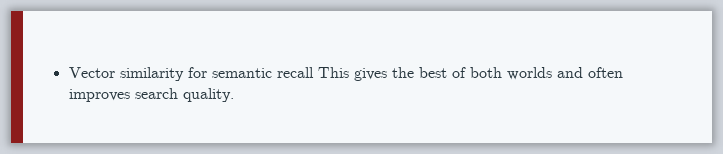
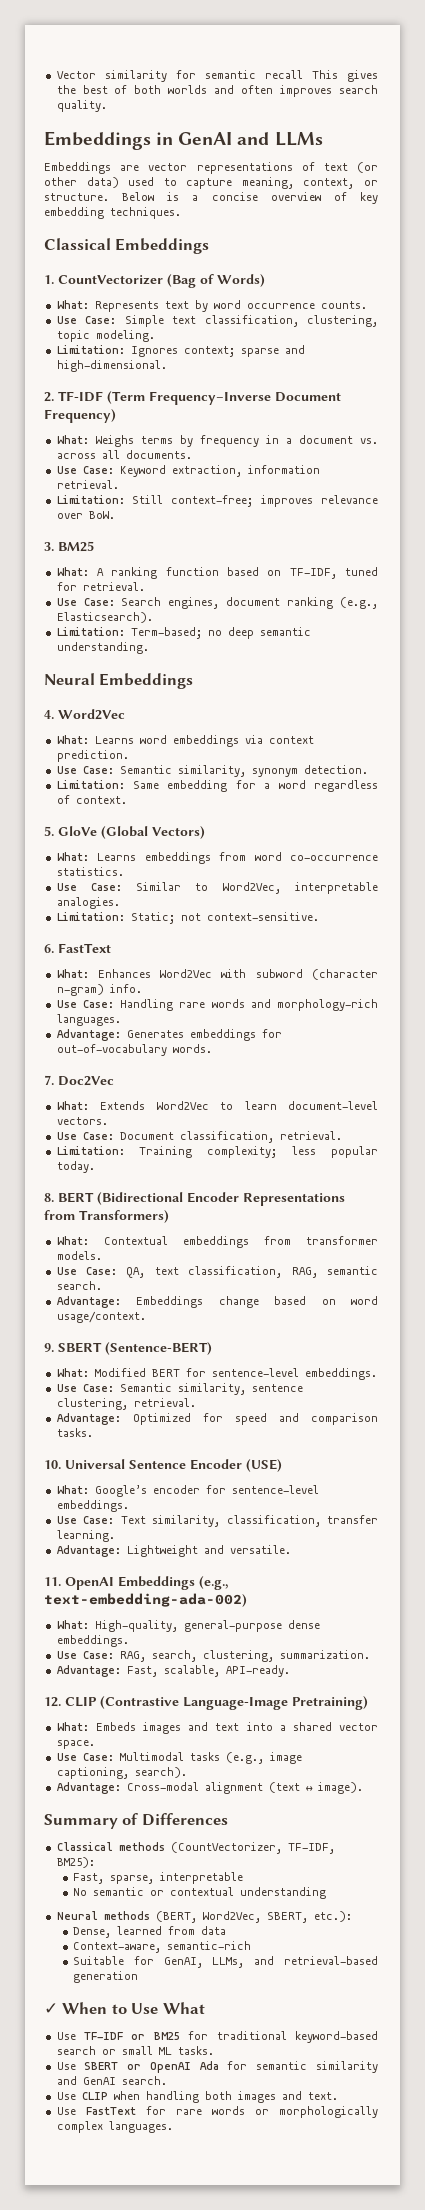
(234, 95) none -> [44,131,323,150] [44,162,379,174] [44,177,378,189] [44,192,378,204] [44,207,181,219] [44,238,210,254] [44,274,265,288] [56,300,367,312] [56,315,378,327] [56,330,155,342] [56,345,305,357] [56,360,167,372] [44,391,341,405] [44,409,116,423] [56,435,378,447] [56,450,192,459] [56,465,320,477] [56,480,119,489] [56,495,378,507] [56,511,115,519] [44,541,94,552] [56,567,378,579] [56,582,145,591] [56,597,378,609] [56,612,153,623] [56,627,311,639] [56,642,149,654] [44,673,194,689] [44,709,125,720] [56,735,314,747] [56,750,129,762] [56,765,368,777] [56,780,378,792] [56,795,127,804] [44,826,205,839] [56,852,378,864] [56,867,124,876] [56,882,378,894] [56,897,120,909] [56,912,319,924] [44,943,111,953] [56,969,378,980] [56,984,142,996] [56,999,378,1011] [56,1014,121,1026] [56,1029,282,1041] [56,1044,212,1056] [44,1075,114,1086] [56,1101,378,1110] [56,1117,108,1125] [56,1131,342,1143] [56,1146,378,1158] [56,1161,95,1173] [44,1192,345,1206] [44,1210,169,1223] [56,1236,378,1248] [56,1251,102,1260] [56,1266,378,1278] [56,1281,102,1290] [56,1296,379,1308] [56,1311,146,1323] [44,1342,212,1355] [56,1368,377,1380] [56,1383,303,1395] [56,1398,196,1410] [56,1413,378,1425] [56,1428,93,1437] [44,1459,282,1472] [56,1485,319,1497] [56,1500,129,1512] [56,1515,378,1527] [56,1530,115,1542] [56,1545,291,1557] [44,1576,228,1590] [44,1593,247,1607] [56,1620,320,1632] [56,1635,129,1647] [56,1650,370,1662] [56,1665,290,1677] [44,1696,368,1710] [56,1722,378,1734] [56,1740,95,1749] [56,1752,302,1764] [56,1767,187,1779] [56,1782,363,1794] [44,1813,228,1829] [56,1842,335,1854] [56,1857,95,1868] [73,1872,244,1884] [73,1887,327,1899] [56,1911,352,1923] [73,1926,227,1938] [73,1941,252,1953] [73,1956,378,1968] [73,1971,139,1983] [44,2002,205,2014] [56,2031,378,2043] [56,2046,214,2055] [56,2061,378,2073] [56,2076,167,2085] [56,2091,338,2103] [56,2106,378,2118] [56,2121,173,2133] // Embeddings in GenAI and LLMs // Embeddings are vector representations of text (or other data) used to capture meaning, context, or structure. Below is a concise overview of key embedding techniques. // Classical Embeddings // 1. CountVectorizer (Bag of Words) // What: Represents text by word occurrence counts. // Use Case: Simple text classification, clustering, topic modeling. // Limitation: Ignores context; sparse and high-dimensional. // 2. TF-IDF (Term Frequency–Inverse Document Frequency) // What: Weighs terms by frequency in a document vs. across all documents. // Use Case: Keyword extraction, information retrieval. // Limitation: Still context-free; improves relevance over BoW. // 3. BM25 // What: A ranking function based on TF-IDF, tuned for retrieval. // Use Case: Search engines, document ranking (e.g., Elasticsearch). // Limitation: Term-based; no deep semantic understanding. // Neural Embeddings // 4. Word2Vec // What: Learns word embeddings via context prediction. // Use Case: Semantic similarity, synonym detection. // Limitation: Same embedding for a word regardless of context. // 5. GloVe (Global Vectors) // What: Learns embeddings from word co-occurrence statistics. // Use Case: Similar to Word2Vec, interpretable analogies. // Limitation: Static; not context-sensitive. // 6. FastText // What: Enhances Word2Vec with subword (character n-gram) info. // Use Case: Handling rare words and morphology-rich languages. // Advantage: Generates embeddings for out-of-vocabulary words. // 7. Doc2Vec // What: Extends Word2Vec to learn document-level vectors. // Use Case: Document classification, retrieval. // Limitation: Training complexity; less popular today. // 8. BERT (Bidirectional Encoder Representations from Transformers) // What: Contextual embeddings from transformer models. // Use Case: QA, text classification, RAG, semantic search. // Advantage: Embeddings change based on word usage/context. // 9. SBERT (Sentence-BERT) // What: Modified BERT for sentence-level embeddings. // Use Case: Semantic similarity, sentence clustering, retrieval. // Advantage: Optimized for speed and comparison tasks. // 10. Universal Sentence Encoder (USE) // What: Google’s encoder for sentence-level embeddings. // Use Case: Text similarity, classification, transfer learning. // Advantage: Lightweight and versatile. // 11. OpenAI Embeddings (e.g., text-embedding-ada-002) // What: High-quality, general-purpose dense embeddings. // Use Case: RAG, search, clustering, summarization. // Advantage: Fast, scalable, API-ready. // 12. CLIP (Contrastive Language-Image Pretraining) // What: Embeds images and text into a shared vector space. // Use Case: Multimodal tasks (e.g., image captioning, search). // Advantage: Cross-modal alignment (text ↔ image). // Summary of Differences // Classical methods (CountVectorizer, TF-IDF, BM25): // Fast, sparse, interpretable // No semantic or contextual understanding // Neural methods (BERT, Word2Vec, SBERT, etc.): // Dense, learned from data // Context-aware, semantic-rich // Suitable for GenAI, LLMs, and retrieval-based generation // ✓ When to Use What // Use TF-IDF or BM25 for traditional keyword-based search or small ML tasks. // Use SBERT or OpenAI Ada for semantic similarity and GenAI search. // Use CLIP when handling both images and text. // Use FastText for rare words or morphologically complex languages.

